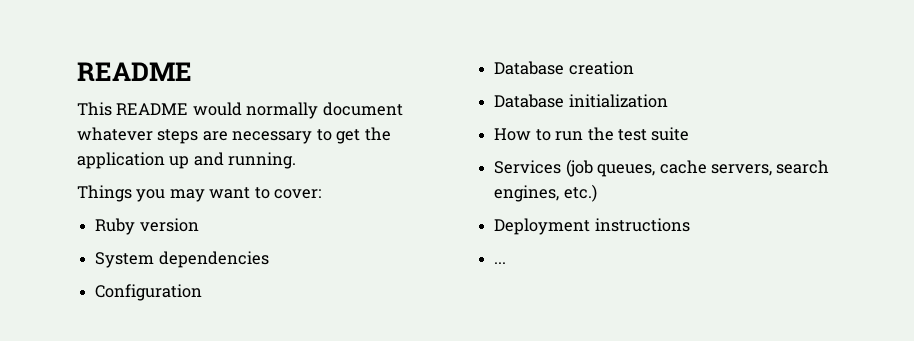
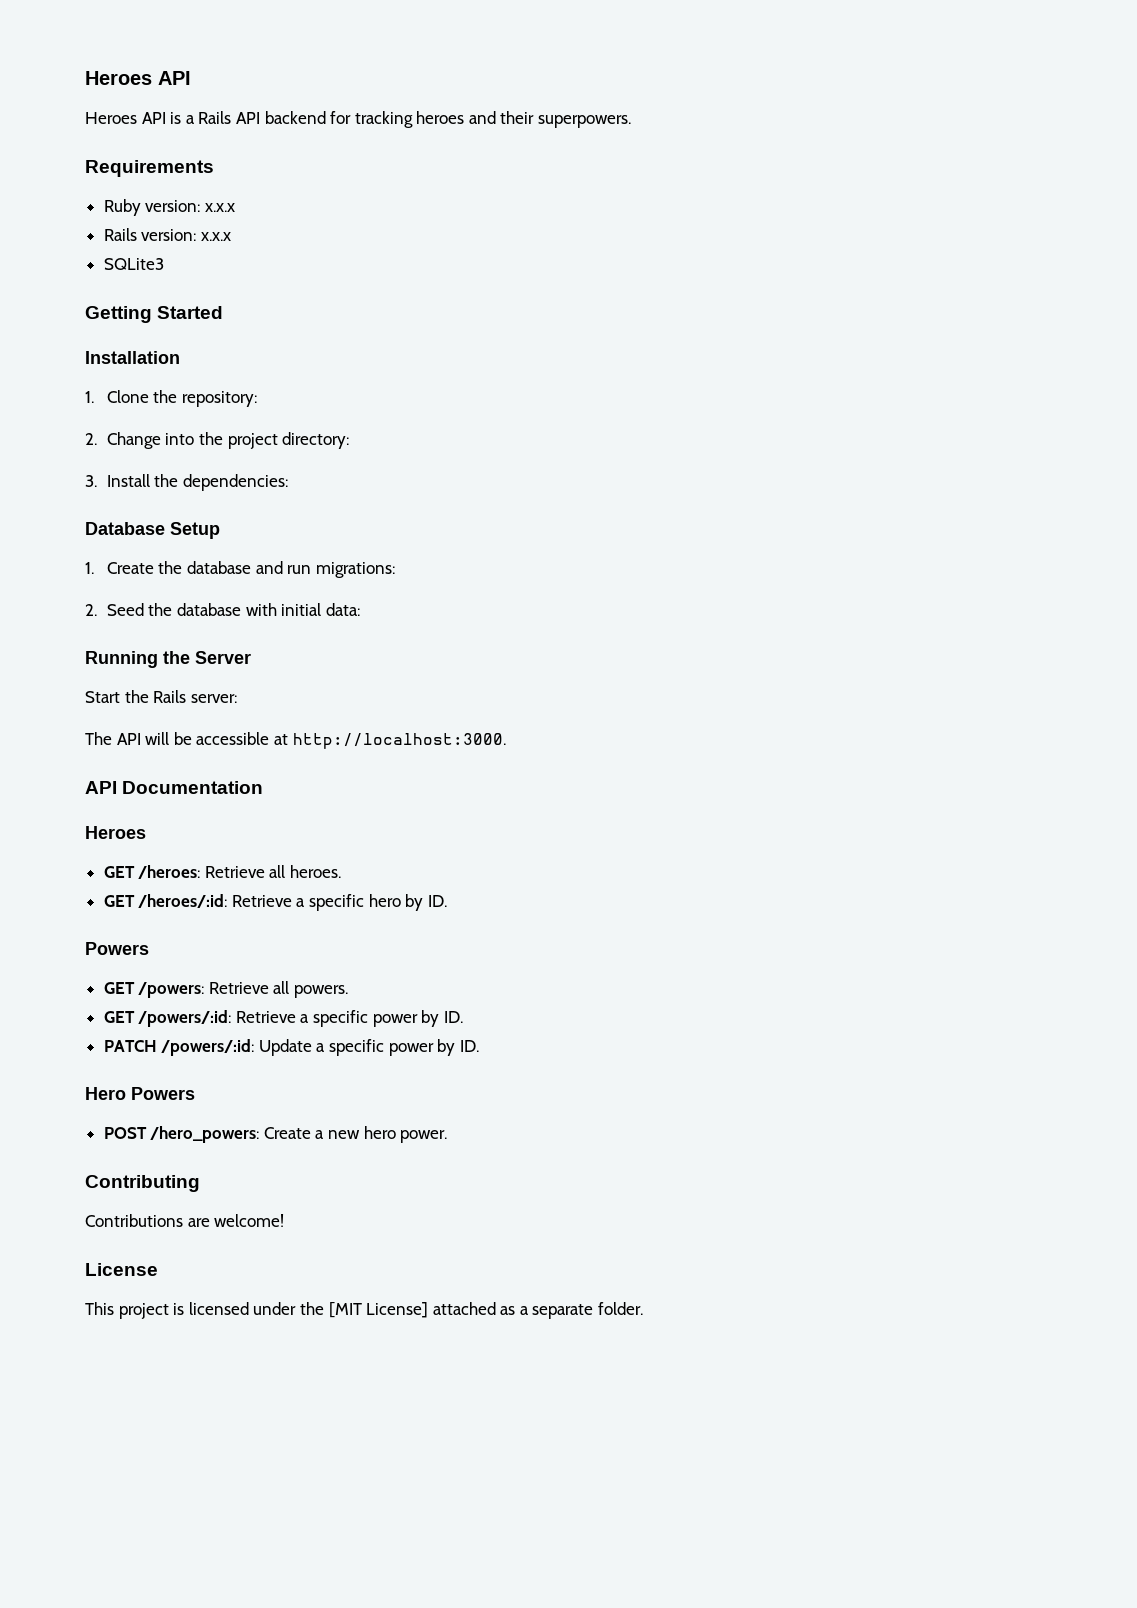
[77,62,192,81] [77,102,403,119] [77,127,391,144] [77,152,297,169] [77,185,322,202] [95,218,199,235] [95,251,269,268] [95,284,203,301] [494,61,634,75] [494,94,668,108] [494,127,690,141] [494,159,830,177] [494,184,597,202] [494,218,690,235] [494,262,507,264] README // This README would normally document whatever steps are necessary to get the application up and running. // Things you may want to cover: // Ruby version // System dependencies // Configuration // Database creation // Database initialization // How to run the test suite // Services (job queues, cache servers, search engines, etc.) // Deployment instructions // ... -> [85,71,191,85] [85,111,632,128] [85,160,214,177] [103,199,235,216] [103,228,231,241] [103,258,164,270] [85,306,224,323] [85,351,180,364] [85,390,258,407] [85,432,350,449] [85,474,289,491] [85,522,220,539] [85,561,395,578] [85,603,360,616] [85,651,251,668] [85,690,237,703] [85,732,506,749] [85,781,264,794] [85,826,146,839] [103,865,342,879] [103,894,447,911] [85,942,149,955] [103,981,349,998] [103,1010,463,1027] [103,1039,479,1056] [85,1087,195,1100] [103,1126,448,1143] [85,1175,200,1192] [85,1214,285,1227] [85,1263,158,1276] [85,1302,644,1319] Heroes API // Heroes API is a Rails API backend for tracking heroes and their superpowers. // Requirements // Ruby version: x.x.x // Rails version: x.x.x // SQLite3 // Getting Started // Installation // 1. Clone the repository: // 2. Change into the project directory: // 3. Install the dependencies: // Database Setup // 1. Create the database and run migrations: // 2. Seed the database with initial data: // Running the Server // Start the Rails server: // The API will be accessible at http://localhost:3000. // API Documentation // Heroes // GET /heroes: Retrieve all heroes. // GET /heroes/:id: Retrieve a specific hero by ID. // Powers // GET /powers: Retrieve all powers. // GET /powers/:id: Retrieve a specific power by ID. // PATCH /powers/:id: Update a specific power by ID. // Hero Powers // POST /hero_powers: Create a new hero power. // Contributing // Contributions are welcome! // License // This project is licensed under the [MIT License] attached as a separate folder.

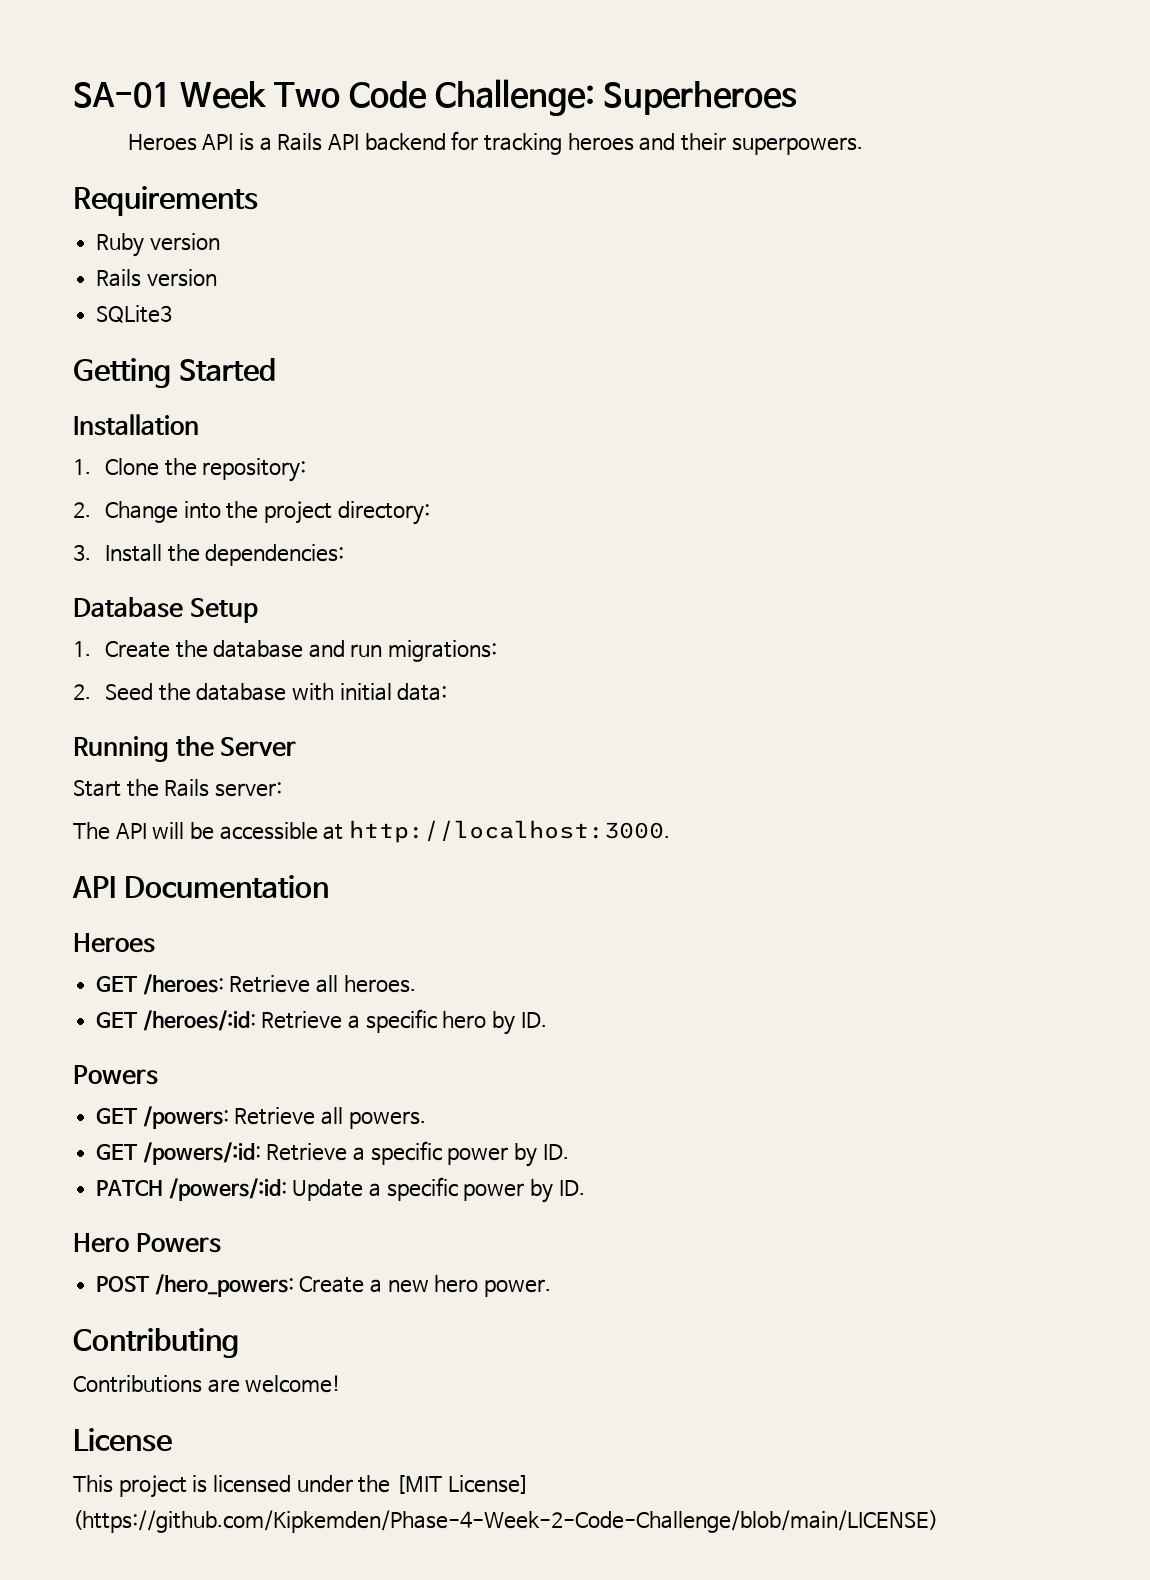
[85,71,191,85] Heroes API -> [73,79,798,116] SA-01 Week Two Code Challenge: Superheroes
[145,200,235,212] [103,228,231,241] version: x.x.x // Rails version: x.x.x -> [149,233,220,251] [96,269,217,287] version // Rails version
[432,1302,644,1319] attached as a separate folder. -> [73,1510,938,1533] (https://github.com/Kipkemden/Phase-4-Week-2-Code-Challenge/blob/main/LICENSE)

